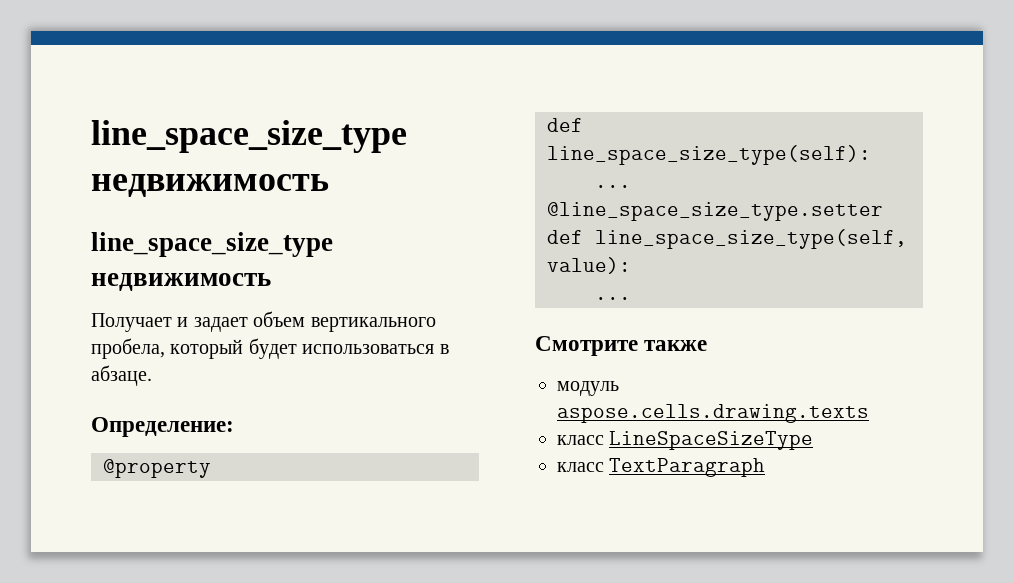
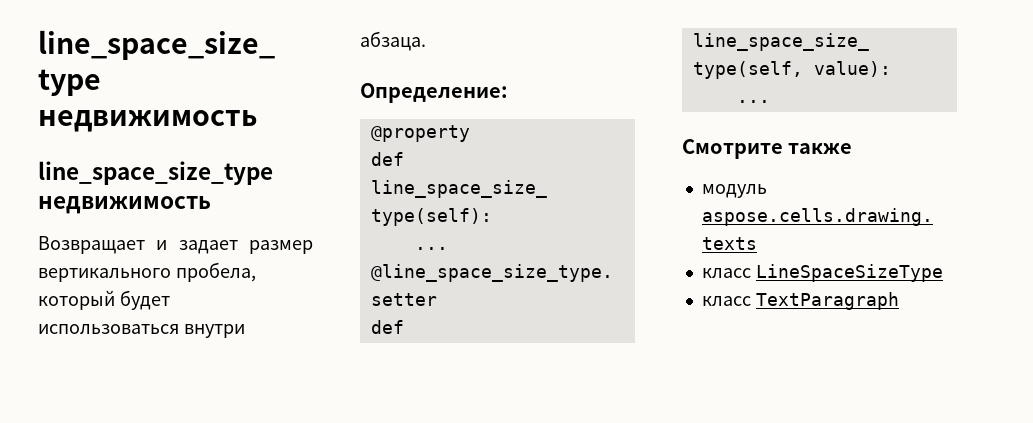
[91,313,172,332] Получает -> [38,236,145,254] Возвращает
[253,311,306,327] объем -> [249,240,313,254] размер
[439,344,449,354] [91,365,152,386] в абзаце. -> [183,324,245,338] [360,31,426,51] внутри абзаца.

